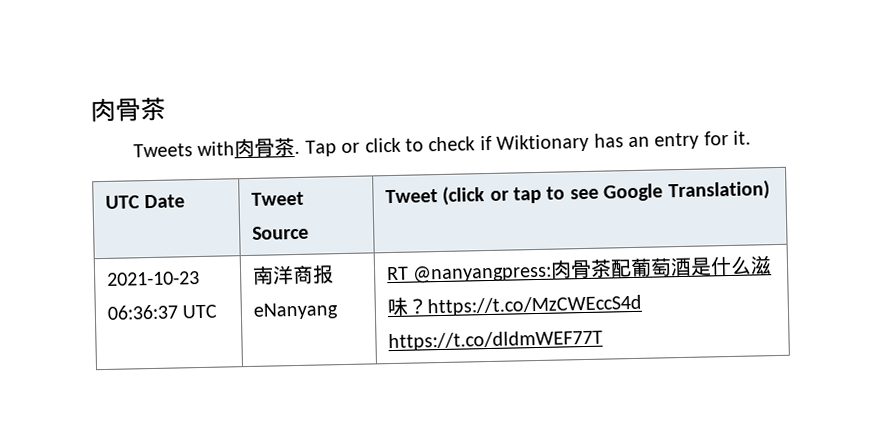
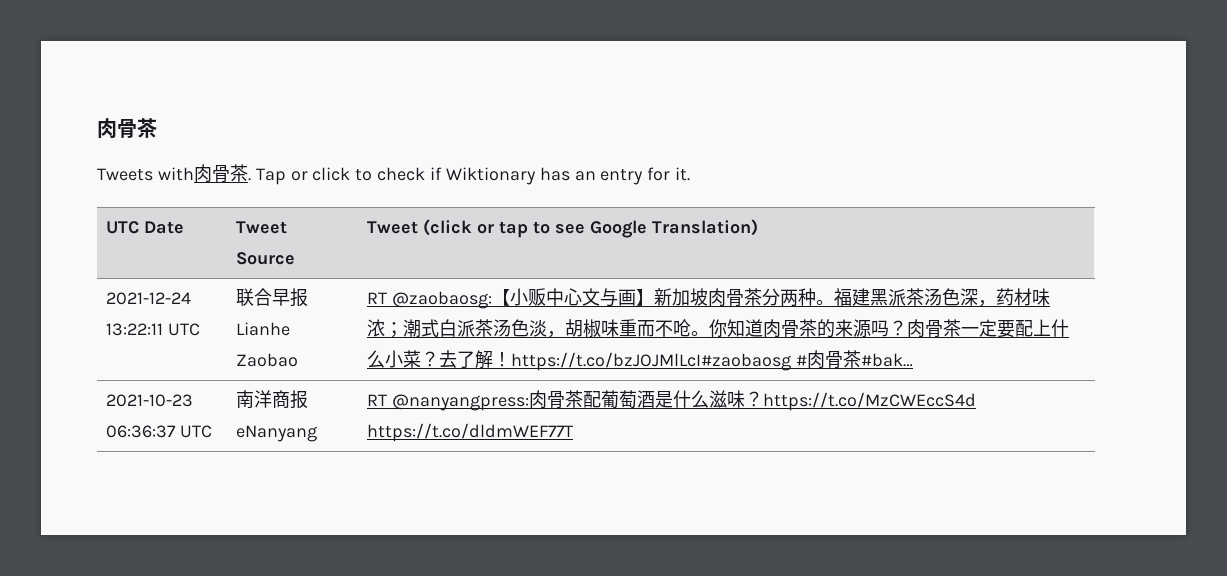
(770, 191) none -> [106,292,192,305] [106,323,201,336] [236,288,309,307] [236,322,291,336] [236,353,299,367] [367,288,1051,309] [367,319,1070,338] [367,350,914,371] // 2021-12-24 13:22:11 UTC | 联合早报Lianhe Zaobao | RT @zaobaosg:【小贩中心文与画】新加坡肉骨茶分两种。福建黑派茶汤色深，药材味浓；潮式白派茶汤色淡，胡椒味重而不呛。你知道肉骨茶的来源吗？肉骨茶一定要配上什么小菜？去了解！https://t.co/bzJOJMlLcI#zaobaosg #肉骨茶#bak…

